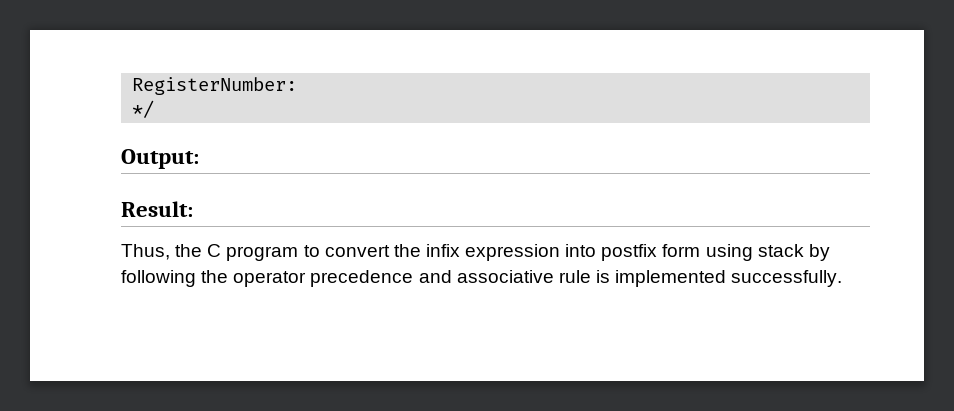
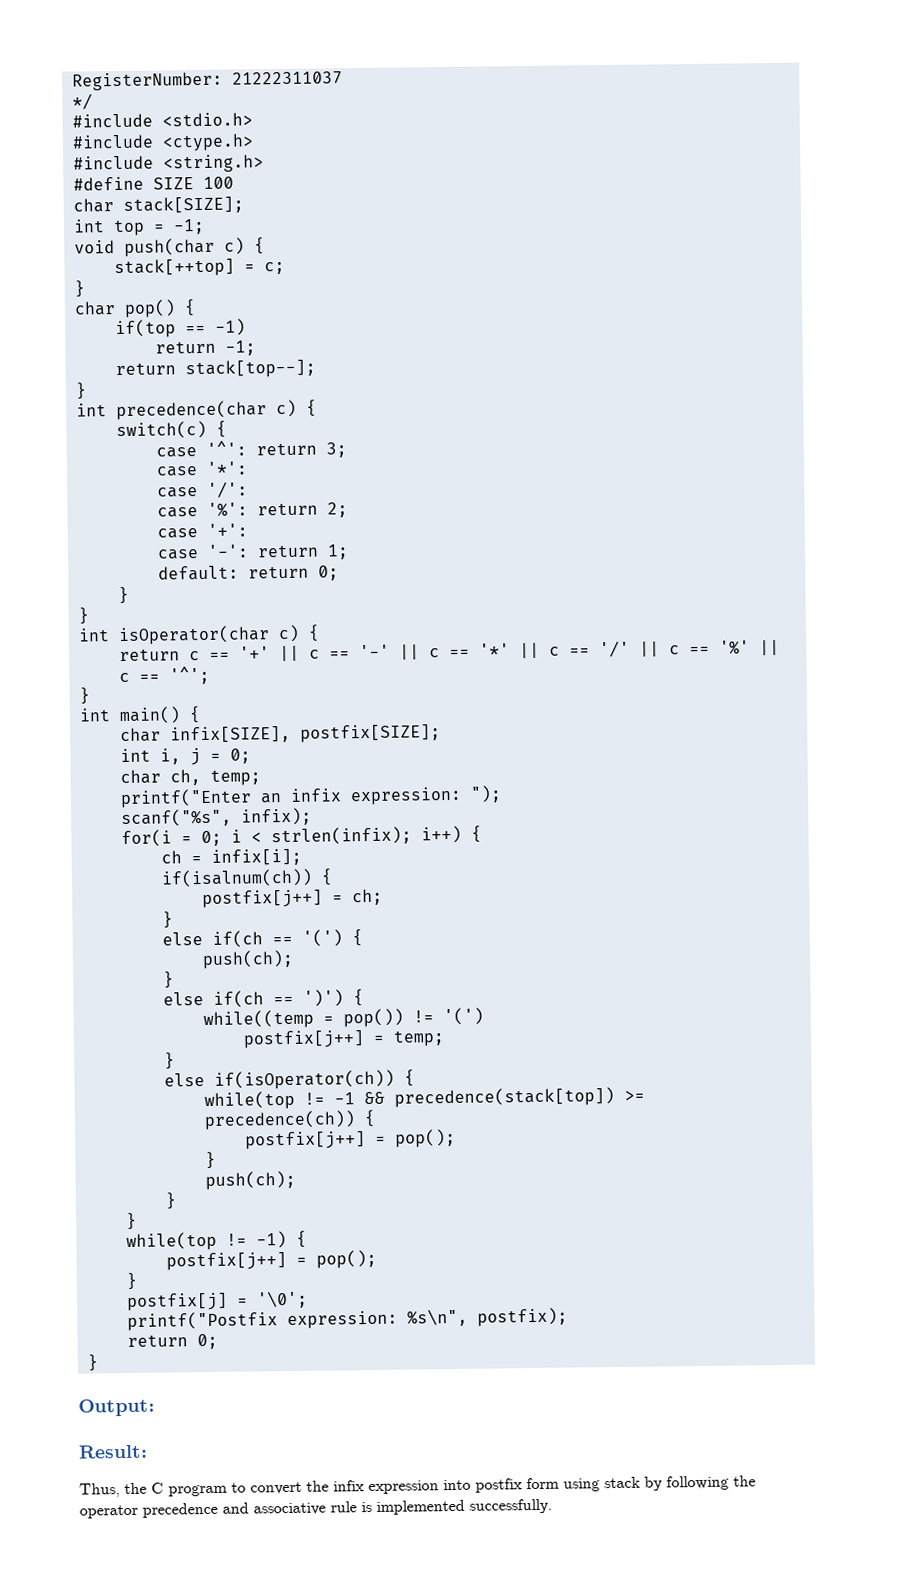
(298, 86) none -> [231,71,343,85] 21222311037
(155, 109) none -> [71,112,253,128] [71,133,254,152] [72,154,264,173] [72,176,234,191] [72,196,244,214] [72,218,205,237] [73,237,265,257] [113,258,285,278] [73,280,85,298] [73,299,196,318] [114,318,246,339] [154,340,256,356] [114,359,316,379] [74,382,87,400] [75,399,317,421] [115,420,227,440] [155,440,347,458] [155,461,248,477] [156,481,248,498] [156,502,348,518] [156,523,248,539] [156,544,349,560] [157,565,339,581] [117,586,129,605] [77,607,89,625] [77,624,320,646] [118,639,780,662] [118,665,210,685] [78,687,90,705] [78,706,201,725] [119,724,441,744] [119,748,251,766] [119,769,261,786] [119,785,502,809] [120,807,312,828] [120,825,482,848] [160,848,302,866] [160,868,333,888] [201,888,383,909] [161,911,173,929] [161,929,363,948] [201,949,294,970] [162,971,174,989] [162,989,364,1008] [202,1007,484,1030] [242,1030,445,1049] [163,1052,175,1070] [163,1069,415,1090] [203,1086,645,1111] [203,1109,376,1131] [244,1128,456,1150] [204,1151,216,1170] [204,1170,296,1191] [164,1192,177,1210] [125,1212,137,1230] [125,1230,307,1251] [165,1249,377,1271] [125,1272,137,1290] [126,1290,308,1311] [126,1307,568,1331] [126,1333,218,1350] [86,1354,98,1372] // #include <stdio.h> // #include <ctype.h> // #include <string.h> // #define SIZE 100 // char stack[SIZE]; // int top = -1; // void push(char c) { // stack[++top] = c; // } // char pop() { // if(top == -1) // return -1; // return stack[top--]; // } // int precedence(char c) { // switch(c) { // case '^': return 3; // case '*': // case '/': // case '%': return 2; // case '+': // case '-': return 1; // default: return 0; // } // } // int isOperator(char c) { // return c == '+' || c == '-' || c == '*' || c == '/' || c == '%' || c == '^'; // } // int main() { // char infix[SIZE], postfix[SIZE]; // int i, j = 0; // char ch, temp; // printf("Enter an infix expression: "); // scanf("%s", infix); // for(i = 0; i < strlen(infix); i++) { // ch = infix[i]; // if(isalnum(ch)) { // postfix[j++] = ch; // } // else if(ch == '(') { // push(ch); // } // else if(ch == ')') { // while((temp = pop()) != '(') // postfix[j++] = temp; // } // else if(isOperator(ch)) { // while(top != -1 && precedence(stack[top]) >= precedence(ch)) { // postfix[j++] = pop(); // } // push(ch); // } // } // while(top != -1) { // postfix[j++] = pop(); // } // postfix[j] = '\0'; // printf("Postfix expression: %s\n", postfix); // return 0; // }

